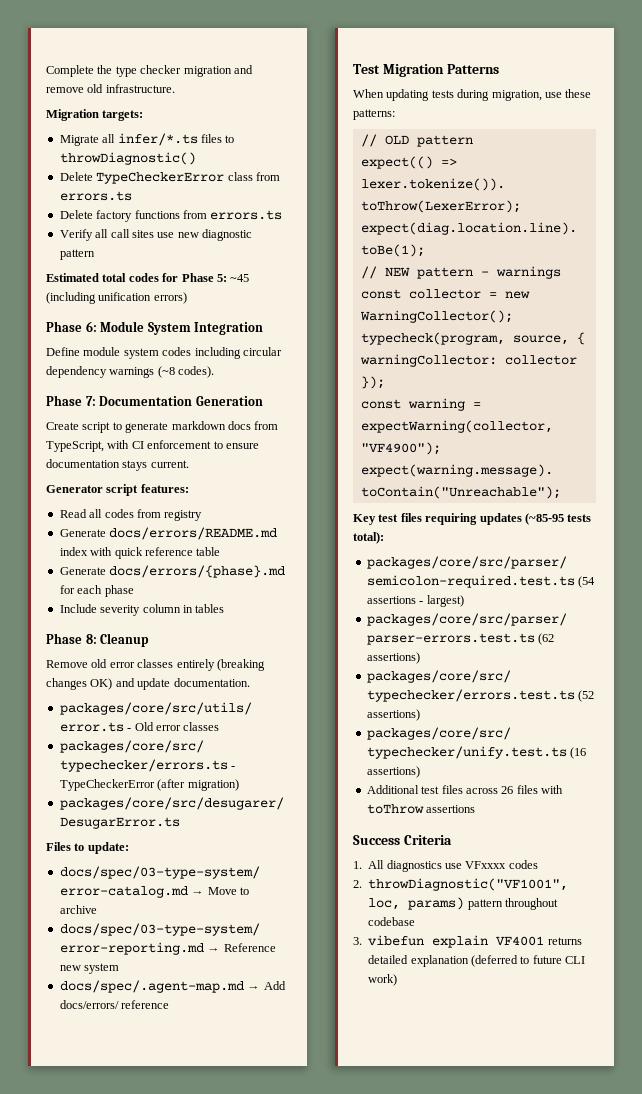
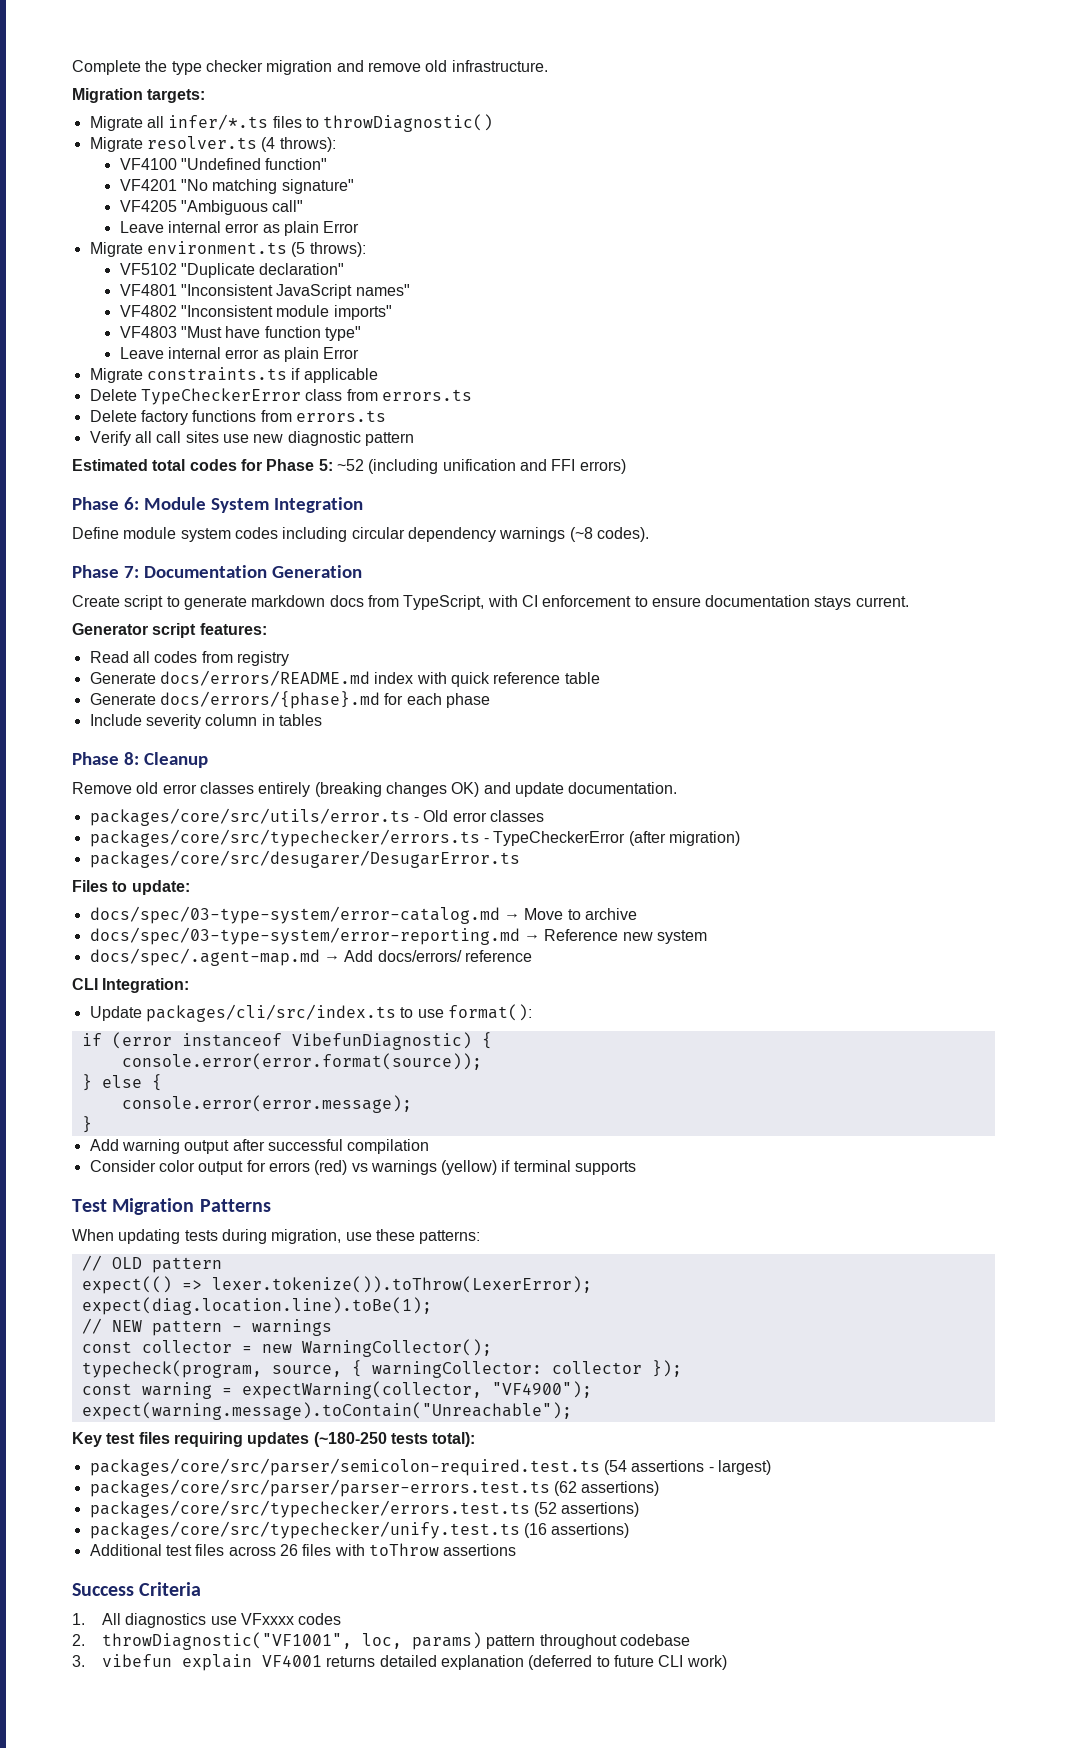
(196, 158) none -> [89,136,336,152] [119,158,328,170] [119,179,354,194] [119,200,304,215] [119,221,360,236] [89,241,366,257] [119,263,345,278] [119,284,410,299] [119,305,392,320] [119,326,361,341] [119,347,360,362] [89,367,378,383] // Migrate resolver.ts (4 throws): // VF4100 "Undefined function" // VF4201 "No matching signature" // VF4205 "Ambiguous call" // Leave internal error as plain Error // Migrate environment.ts (5 throws): // VF5102 "Duplicate declaration" // VF4801 "Inconsistent JavaScript names" // VF4802 "Inconsistent module imports" // VF4803 "Must have function type" // Leave internal error as plain Error // Migrate constraints.ts if applicable
[230,274,250,282] ~45 -> [336,459,364,471] ~52
(152, 296) none -> [519,459,576,471] and FFI
(170, 1004) none -> [72,978,190,993] [89,1004,532,1022] [81,1032,492,1050] [121,1053,482,1070] [81,1074,162,1091] [121,1095,412,1113] [81,1116,92,1133] [89,1139,430,1154] [89,1160,637,1175] // CLI Integration: // Update packages/cli/src/index.ts to use format(): // if (error instanceof VibefunDiagnostic) { // console.error(error.format(source)); // } else { // console.error(error.message); // } // Add warning output after successful compilation // Consider color output for errors (red) vs warnings (yellow) if terminal supports
[524,513,564,525] (~85-95 -> [313,1432,387,1447] (~180-250

